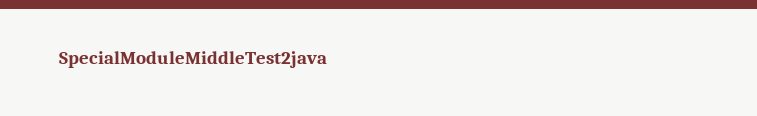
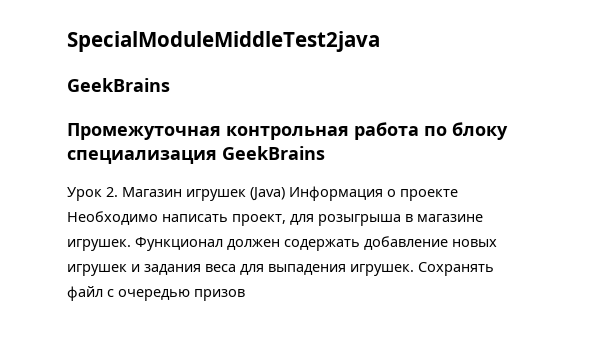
(327, 59) none -> [67,78,170,92] [67,122,508,140] [67,146,325,164] [67,186,458,201] [67,211,483,226] [67,236,497,251] [67,262,494,276] [67,286,245,301] // GeekBrains // Промежуточная контрольная работа по блоку специализация GeekBrains // Урок 2. Магазин игрушек (Java) Информация о проекте Необходимо написать проект, для розыгрыша в магазине игрушек. Функционал должен содержать добавление новых игрушек и задания веса для выпадения игрушек. Сохранять файл с очередью призов

